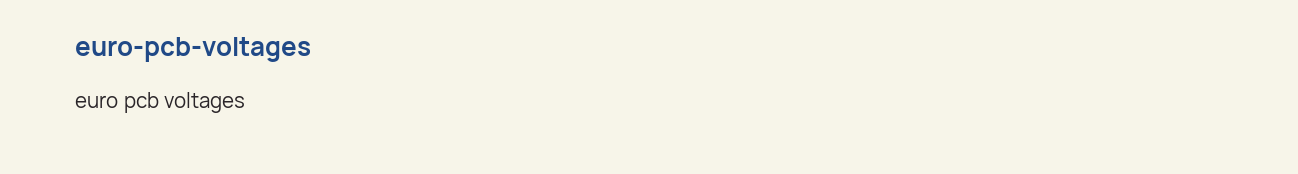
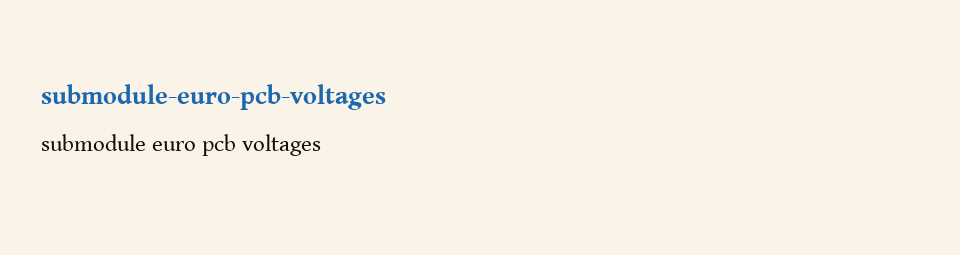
[75,37,311,62] euro-pcb-voltages // -> [41,84,386,110] [41,134,146,151] submodule-euro-pcb-voltages // submodule

